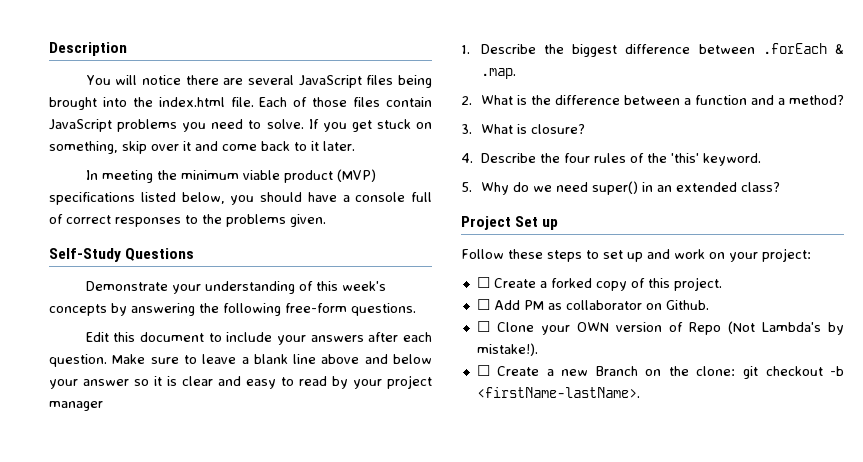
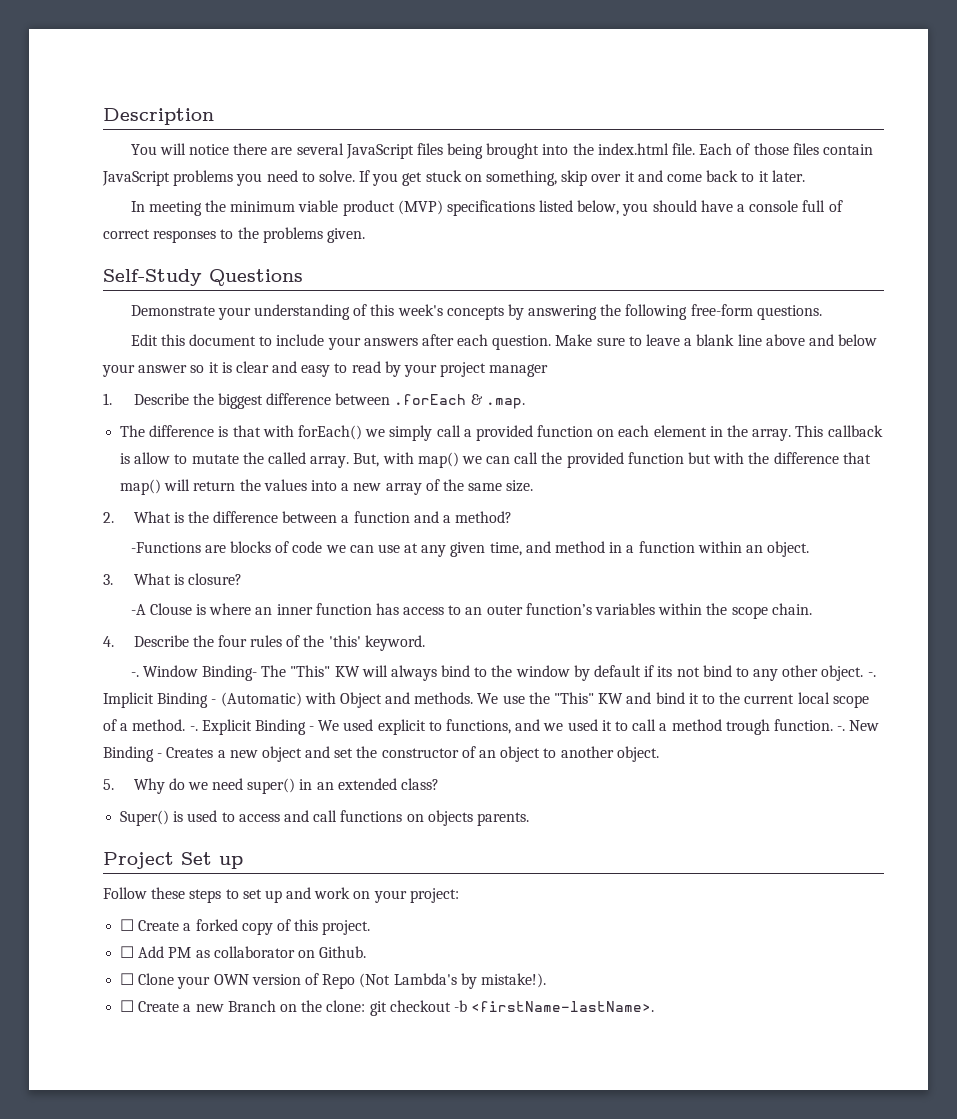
(516, 73) none -> [120,425,883,441] [120,452,871,468] [120,479,534,495] // The difference is that with forEach() we simply call a provided function on each element in the array. This callback is allow to mutate the called array. But, with map() we can call the provided function but with the difference that map() will return the values into a new array of the same size.
[461,124,585,134] 3. What is closure? -> [130,541,810,557] [103,573,242,585] [130,603,812,619] -Functions are blocks of code we can use at any given time, and method in a function within an object. // 3. What is closure? // -A Clouse is where an inner function has access to an outer function’s variables within the scope chain.
(761, 159) none -> [130,665,876,681] [103,692,869,708] [103,719,880,735] [103,746,659,762] // -. Window Binding- The "This" KW will always bind to the window by default if its not bind to any other object. -. Implicit Binding - (Automatic) with Object and methods. We use the "This" KW and bind it to the current local scope of a method. -. Explicit Binding - We used explicit to functions, and we used it to call a method trough function. -. New Binding - Creates a new object and set the constructor of an object to another object.
(780, 187) none -> [120,810,529,826] // Super() is used to access and call functions on objects parents.

